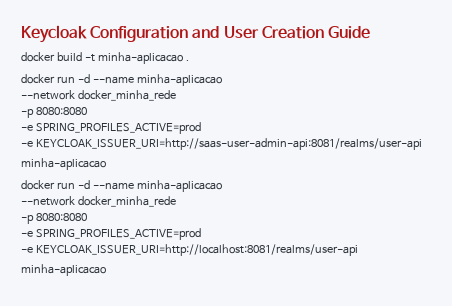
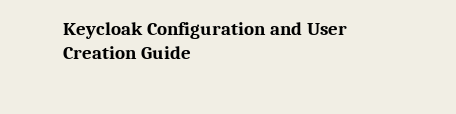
[21,52,189,64] [21,74,222,86] [21,90,176,101] [21,107,87,118] [21,122,201,134] [21,138,422,150] [21,158,106,170] [21,180,222,192] [21,196,176,207] [21,213,87,224] [21,228,201,240] [21,244,358,256] [21,264,106,276] // docker build -t minha-aplicacao . // docker run -d --name minha-aplicacao // --network docker_minha_rede // -p 8080:8080 // -e SPRING_PROFILES_ACTIVE=prod // -e KEYCLOAK_ISSUER_URI=http://saas-user-admin-api:8081/realms/user-api // minha-aplicacao // docker run -d --name minha-aplicacao // --network docker_minha_rede // -p 8080:8080 // -e SPRING_PROFILES_ACTIVE=prod // -e KEYCLOAK_ISSUER_URI=http://localhost:8081/realms/user-api // minha-aplicacao -> (191, 52) none

